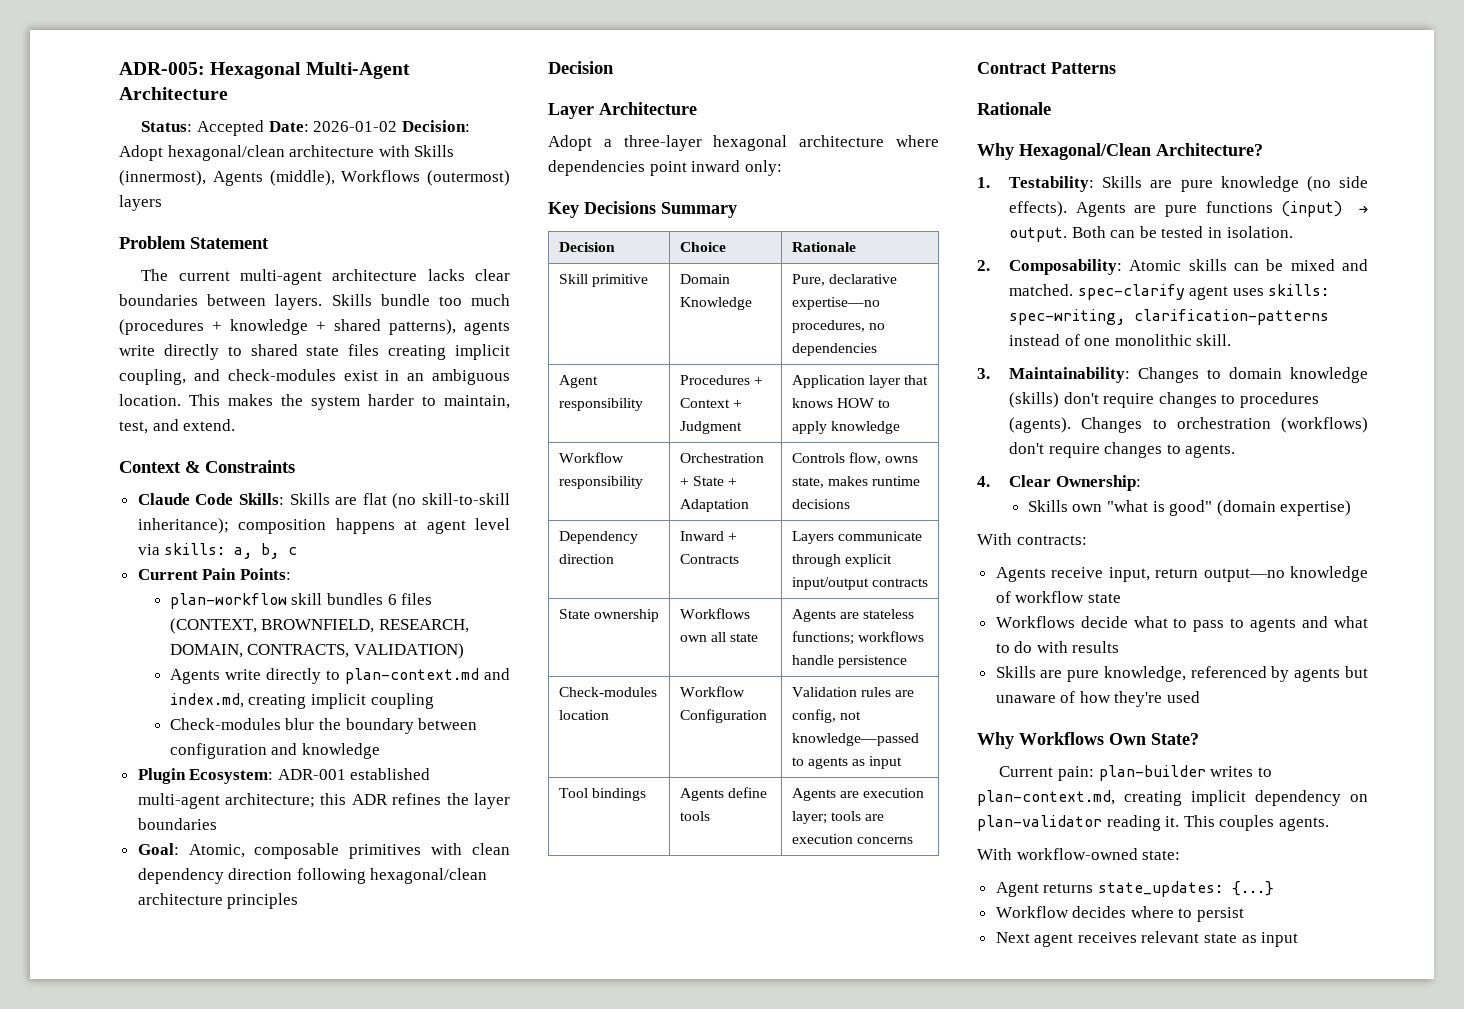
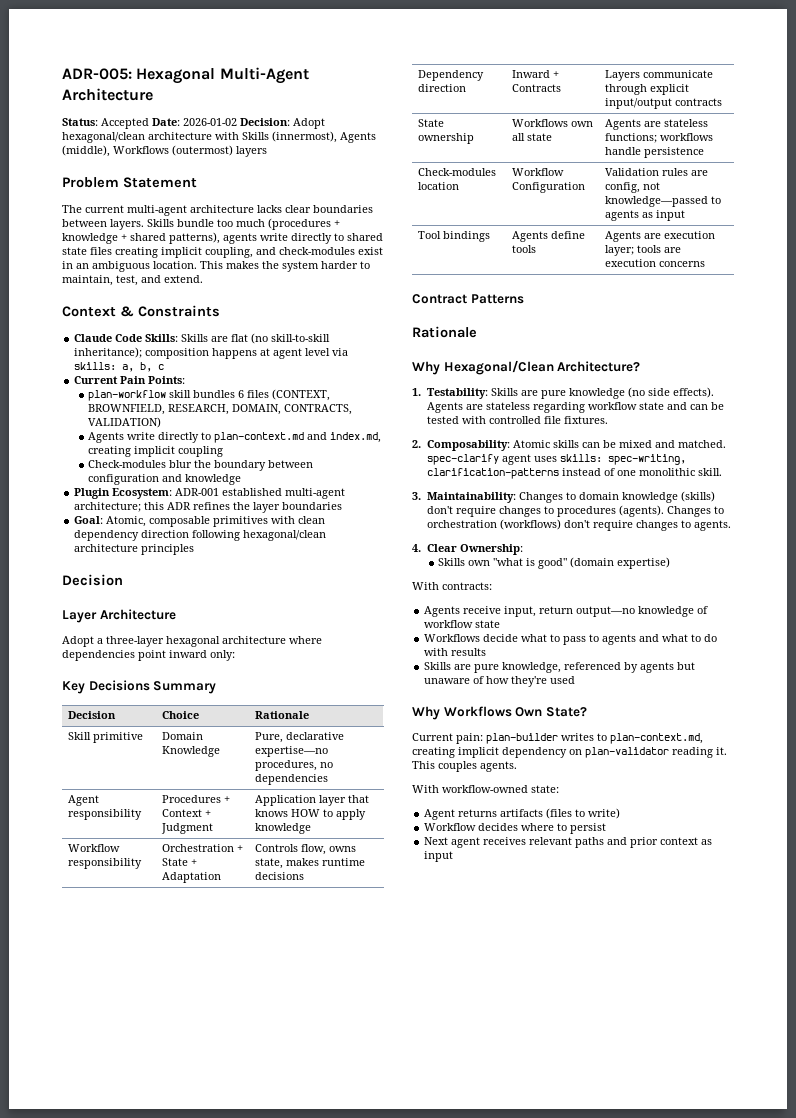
[1164,201,1368,217] [1009,226,1293,242] pure functions (input) → output. Both can be tested in isolation. -> [485,402,724,413] [426,416,608,424] stateless regarding workflow state and can be tested with controlled file fixtures.
[1097,881,1274,897] state_updates: {...} -> [500,808,621,819] artifacts (files to write)
[1204,933,1238,943] state -> [575,837,699,848] paths and prior context

